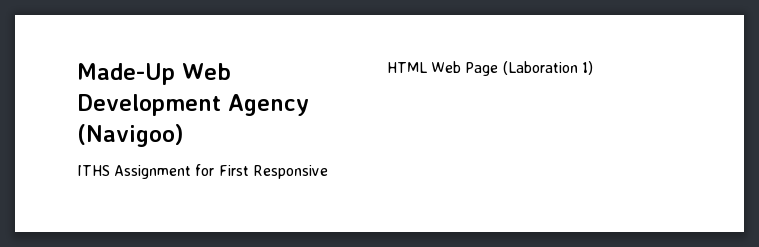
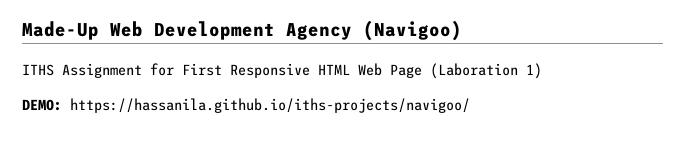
(593, 68) none -> [22,98,470,113] // DEMO: https://hassanila.github.io/iths-projects/navigoo/

